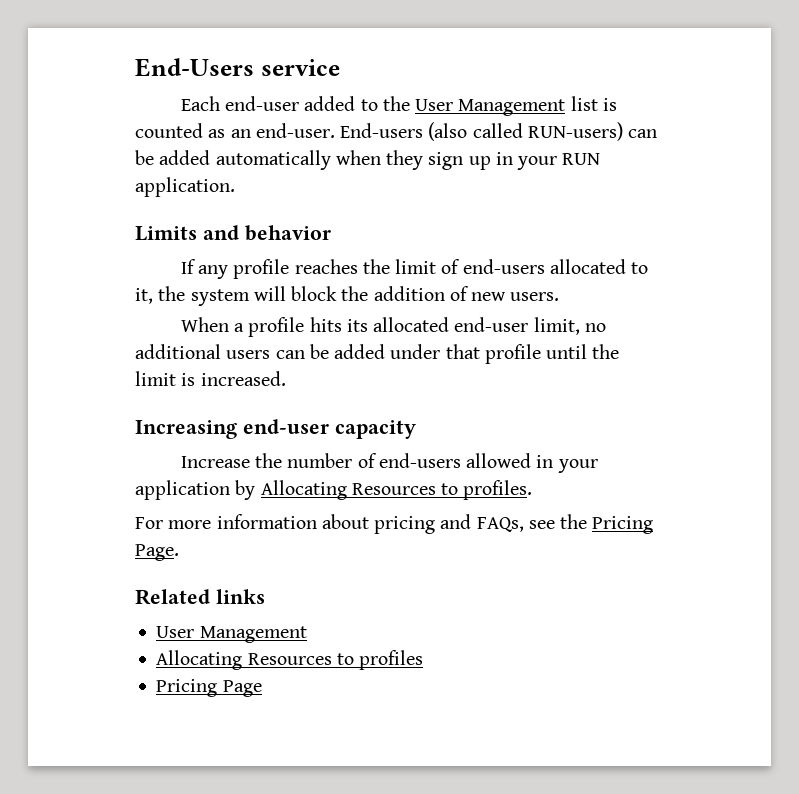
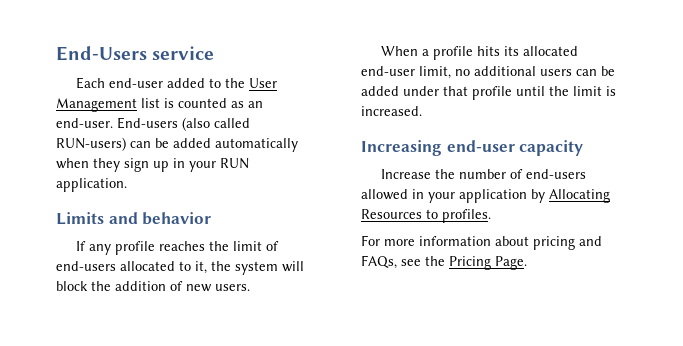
[135,589,265,605] [156,626,307,643] [156,650,424,670] [156,679,262,697] // Related links // User Management // Allocating Resources to profiles // Pricing Page -> (527, 263) none

